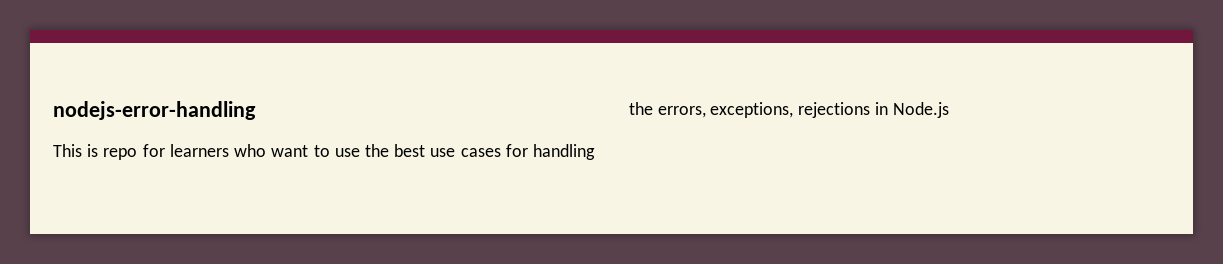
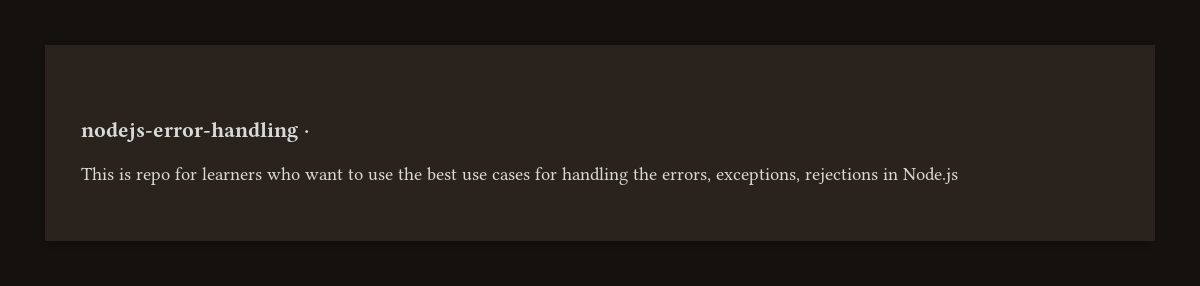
(256, 110) none -> [303,130,309,137] ·

